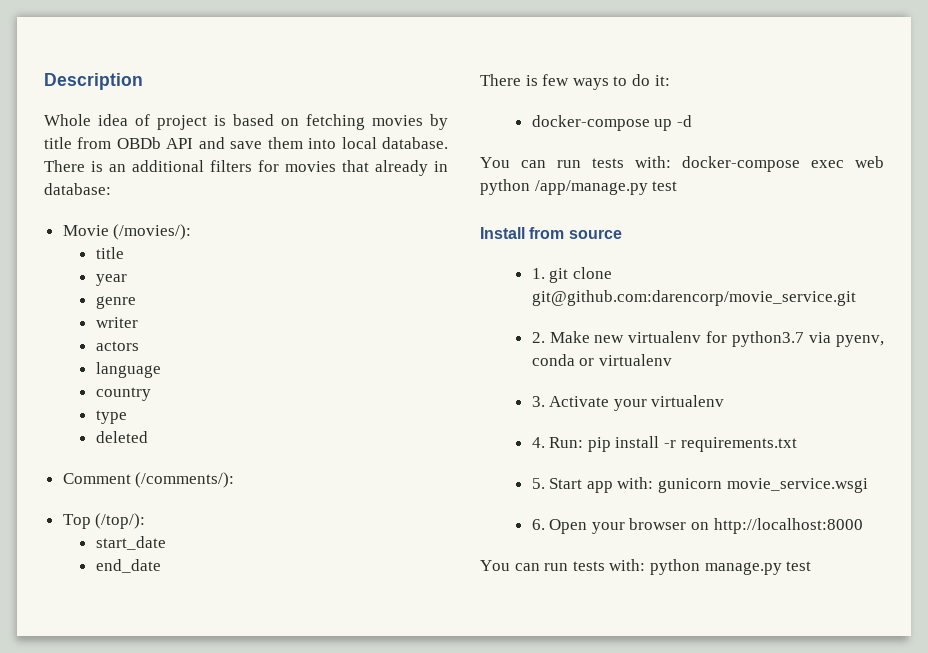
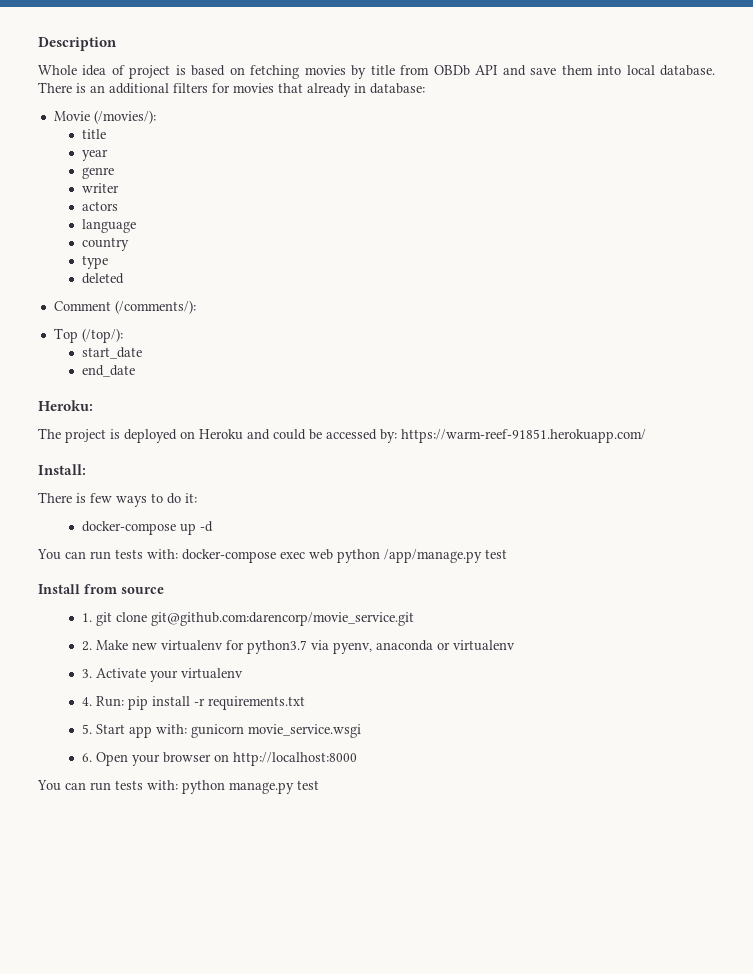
(161, 566) none -> [38,400,93,411] [38,428,646,443] [38,464,86,475] // Heroku: // The project is deployed on Heroku and could be accessed by: https://warm-reef-91851.herokuapp.com/ // Install:
[531,354,575,366] conda -> [375,640,433,651] anaconda

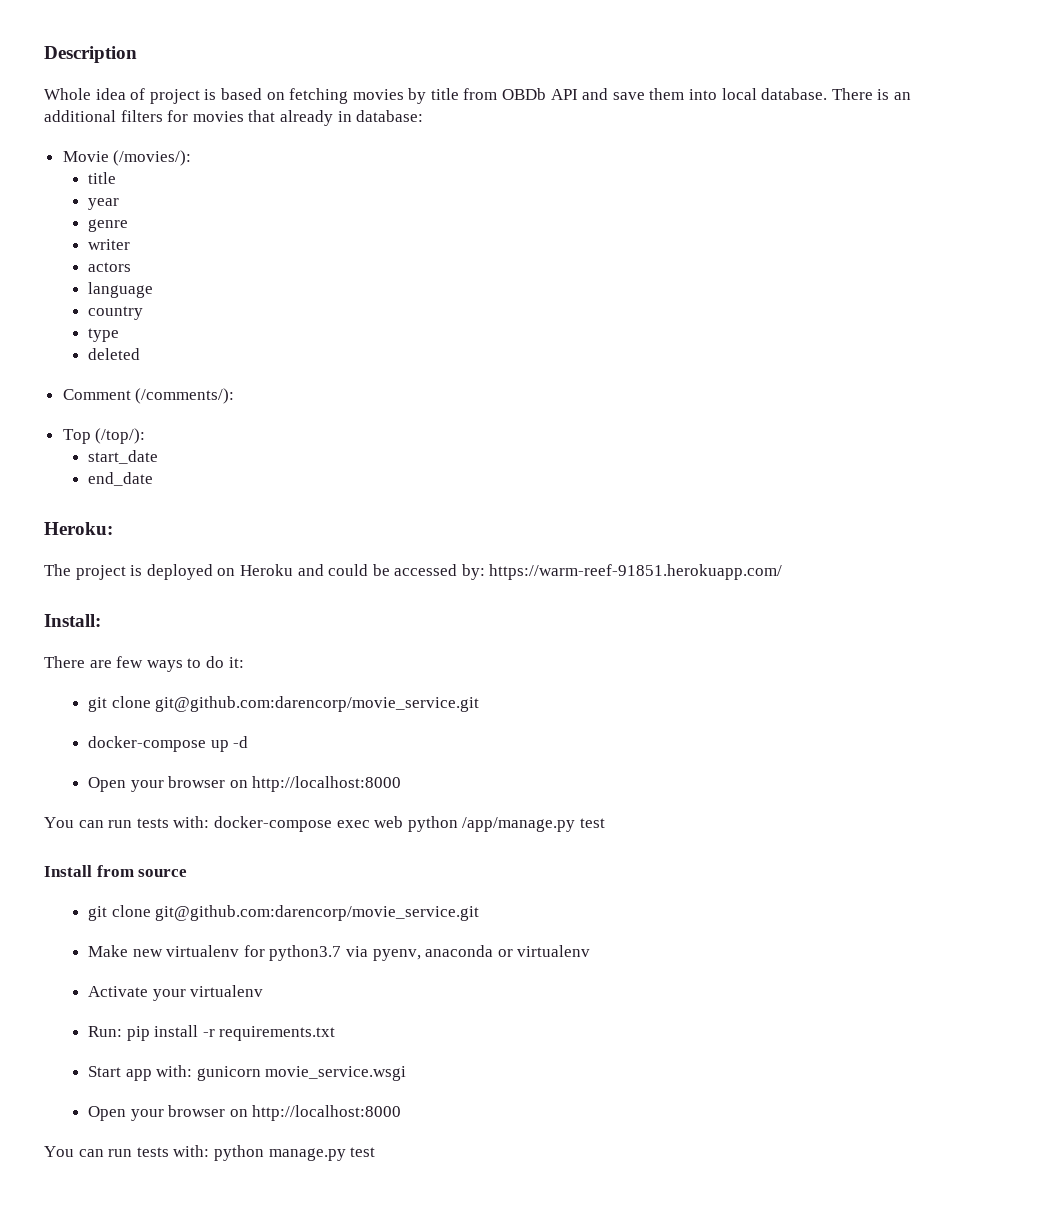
[76,493,86,503] is -> [89,660,112,668] are
(197, 498) none -> [88,696,480,712] // git clone git@github.com:darencorp/movie_service.git
(213, 526) none -> [88,776,402,792] // Open your browser on http://localhost:8000
[81,612,414,626] [81,641,92,651] 1. git clone git@github.com:darencorp/movie_service.git // 2. -> [88,905,480,921] git clone git@github.com:darencorp/movie_service.git //
[81,669,92,678] 3. -> (591, 951) none
[81,697,92,706] 4. -> (264, 991) none
[81,724,92,734] 5. -> (336, 1033) none
[81,753,92,762] 6. -> (407, 1073) none

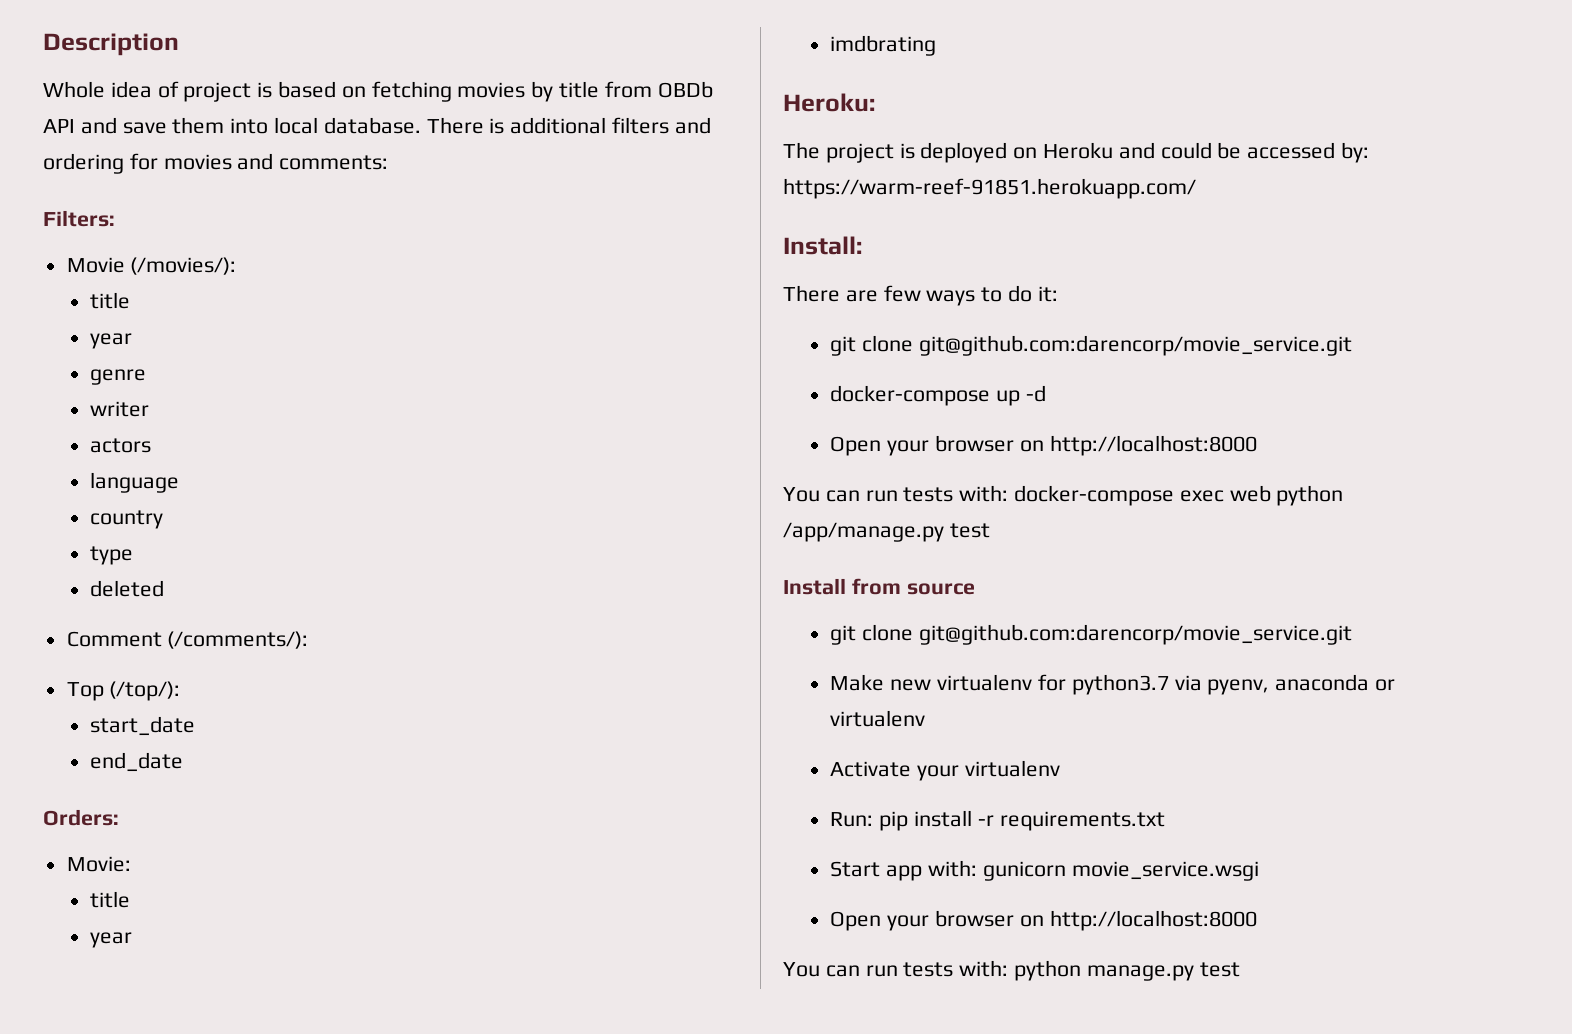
[893,92,911,100] an -> (505, 126) none
[167,110,424,126] for movies that already in database: -> [674,117,711,134] [43,153,389,174] [43,210,115,227] and ordering for movies and comments: // Filters:
(154, 479) none -> [43,809,119,826] [66,856,131,872] [90,891,131,908] [90,932,133,948] [830,35,937,56] // Orders: // Movie: // title // year // imdbrating

